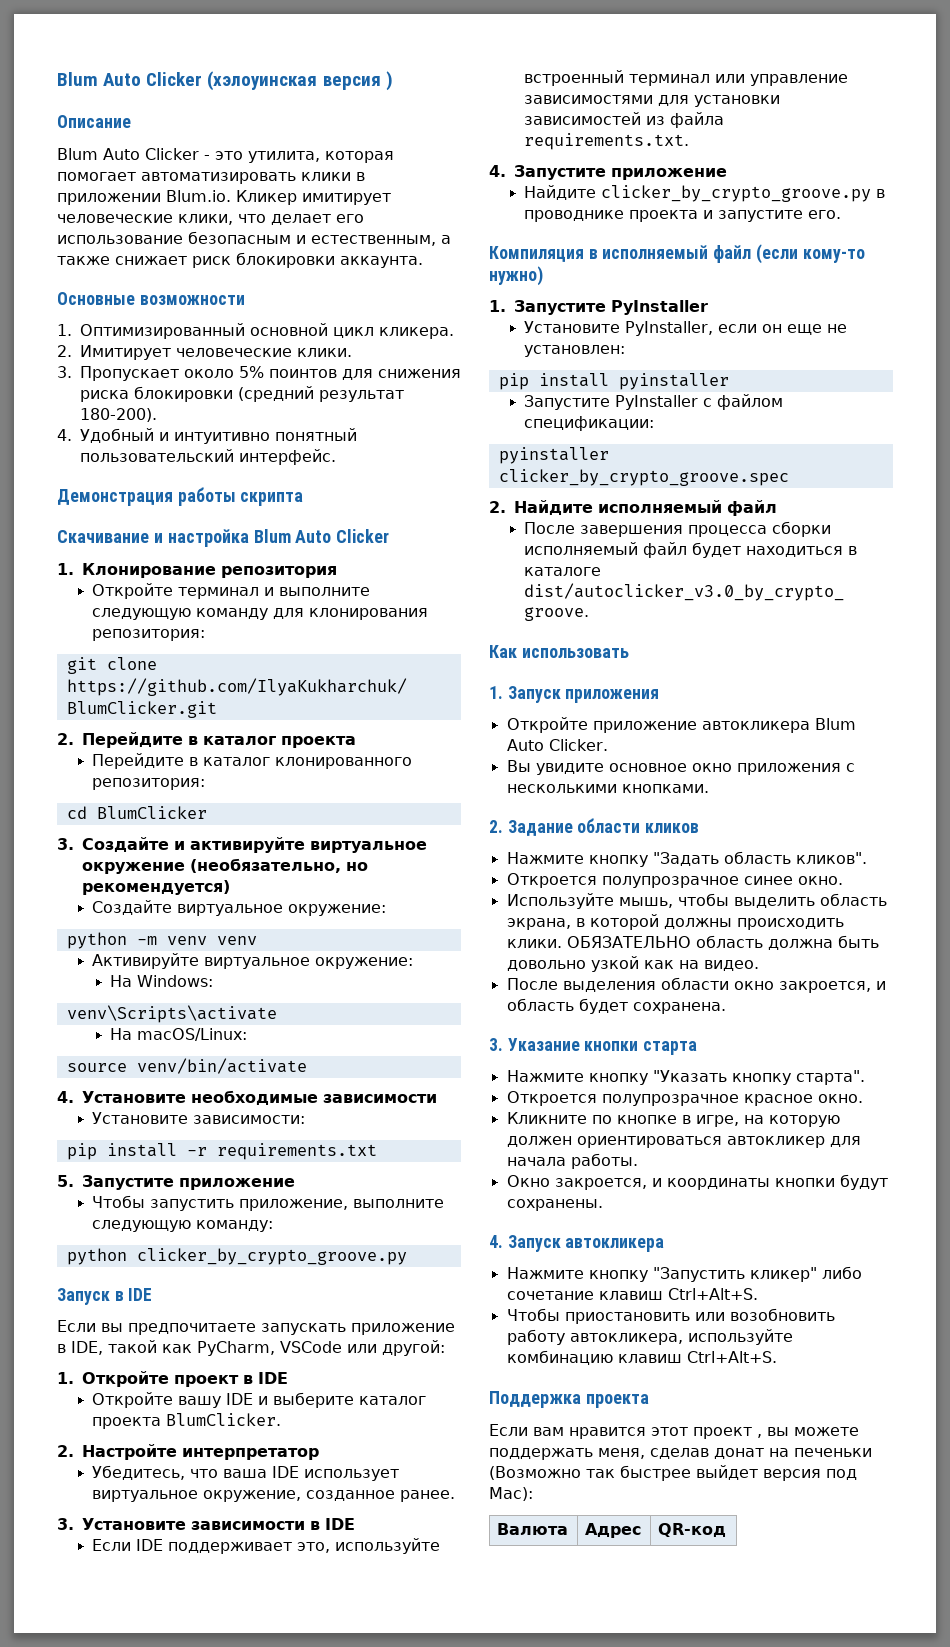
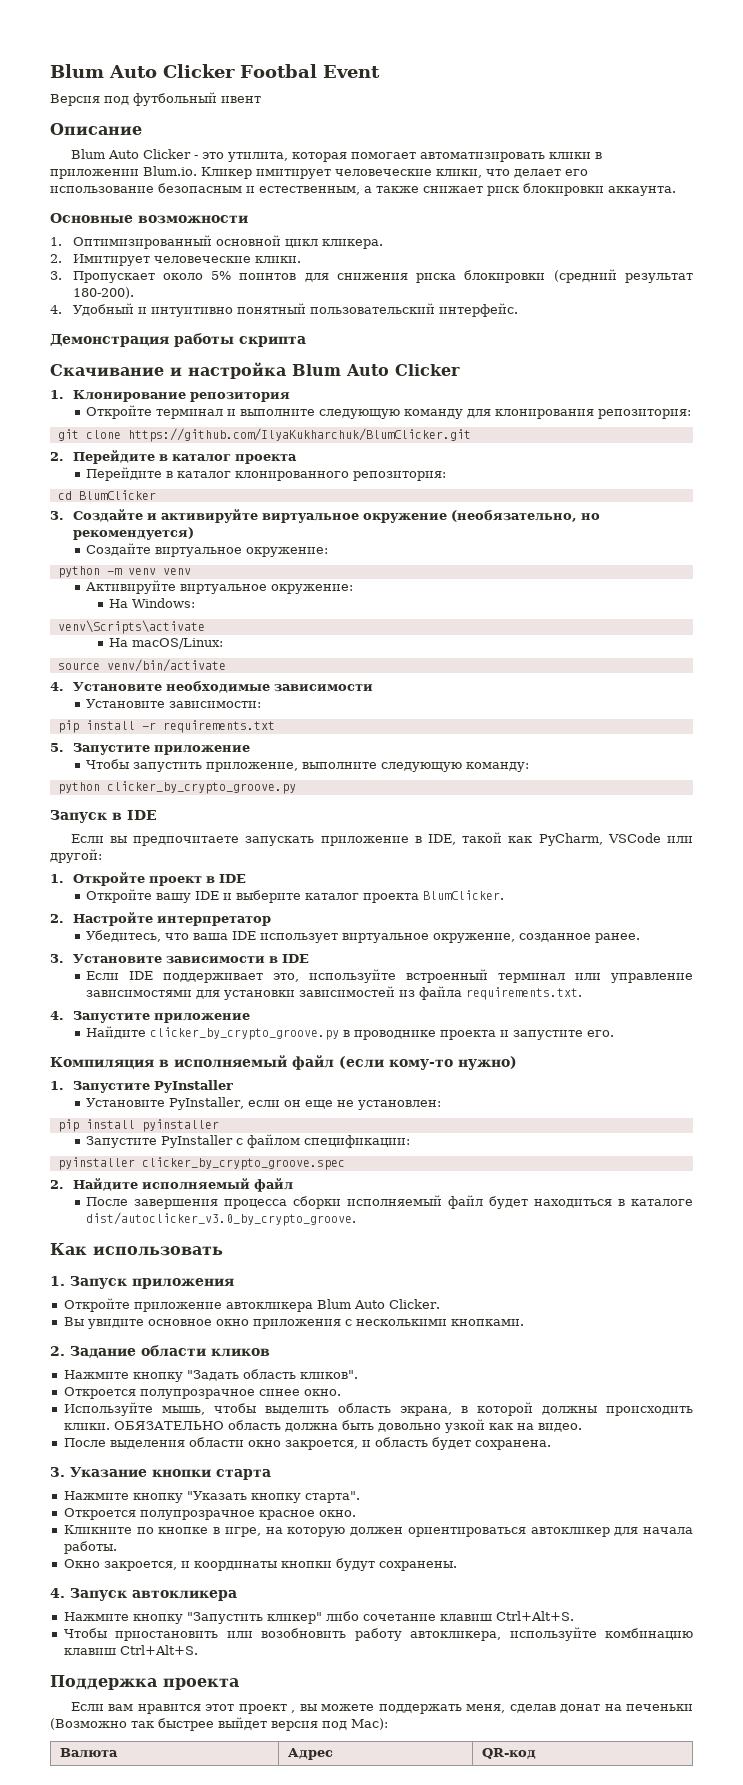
[57,71,393,91] Blum Auto Clicker (хэлоуинская версия ) -> [50,64,380,78] [50,92,261,106] Blum Auto Clicker Footbal Event // Версия под футбольный ивент

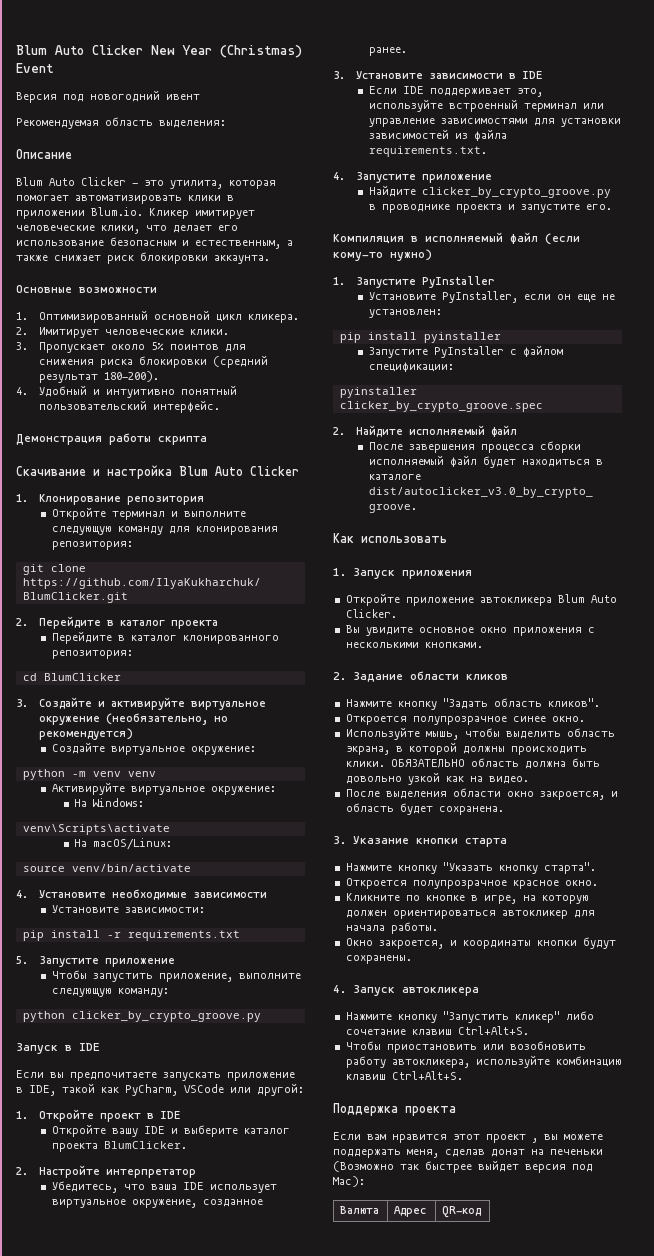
[50,64,317,78] Blum Auto Clicker Footbal -> [16,45,302,58] Blum Auto Clicker New Year (Сhristmas)
[133,92,217,106] футбольный -> [90,90,160,102] новогодний
(261, 99) none -> [16,117,226,129] // Рекомендуемая область выделения:

